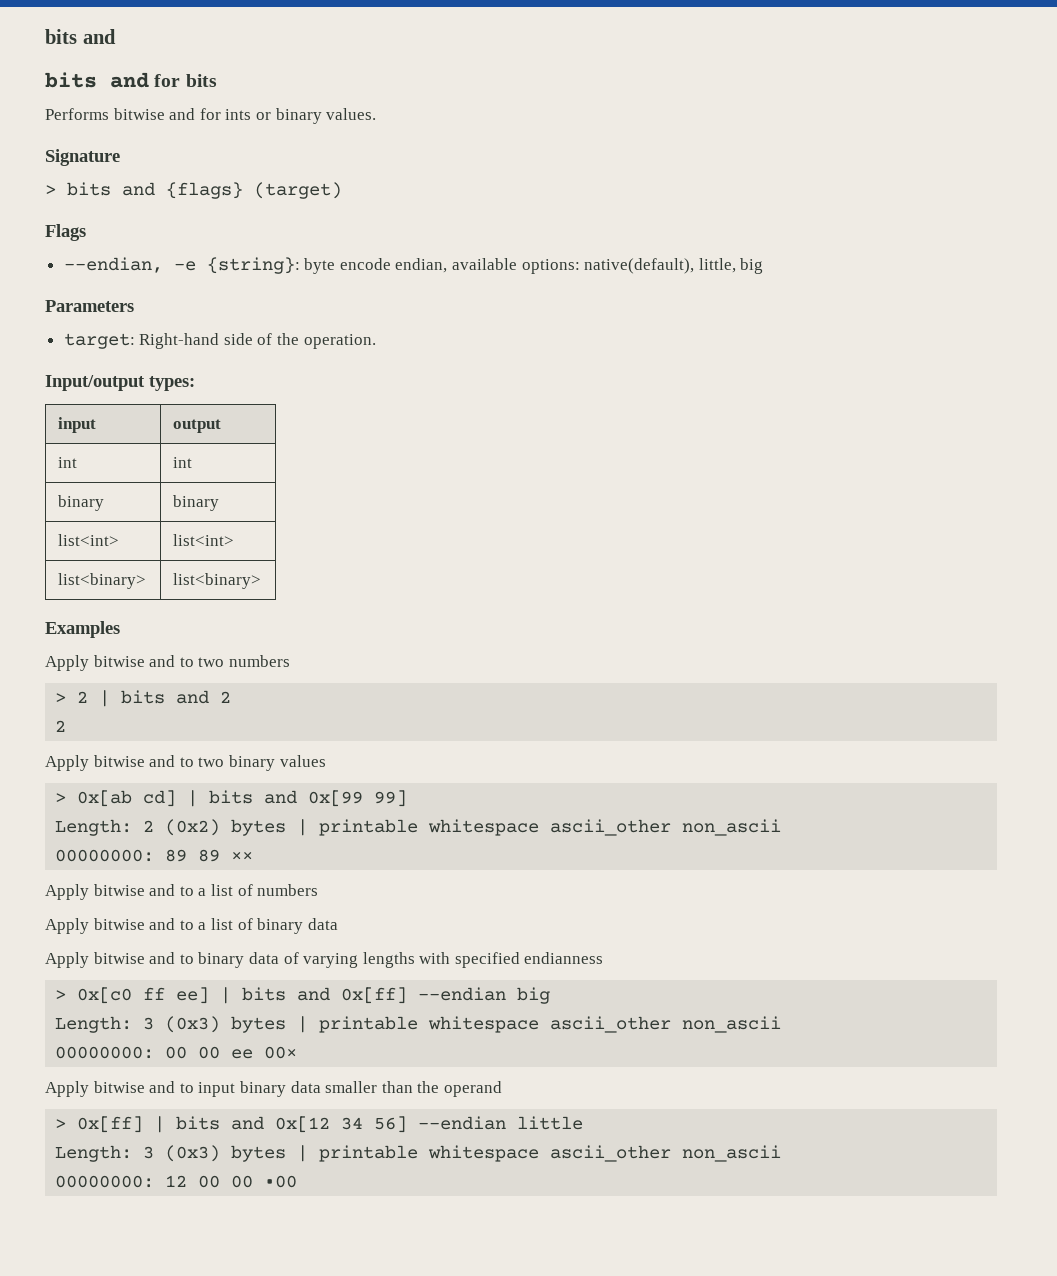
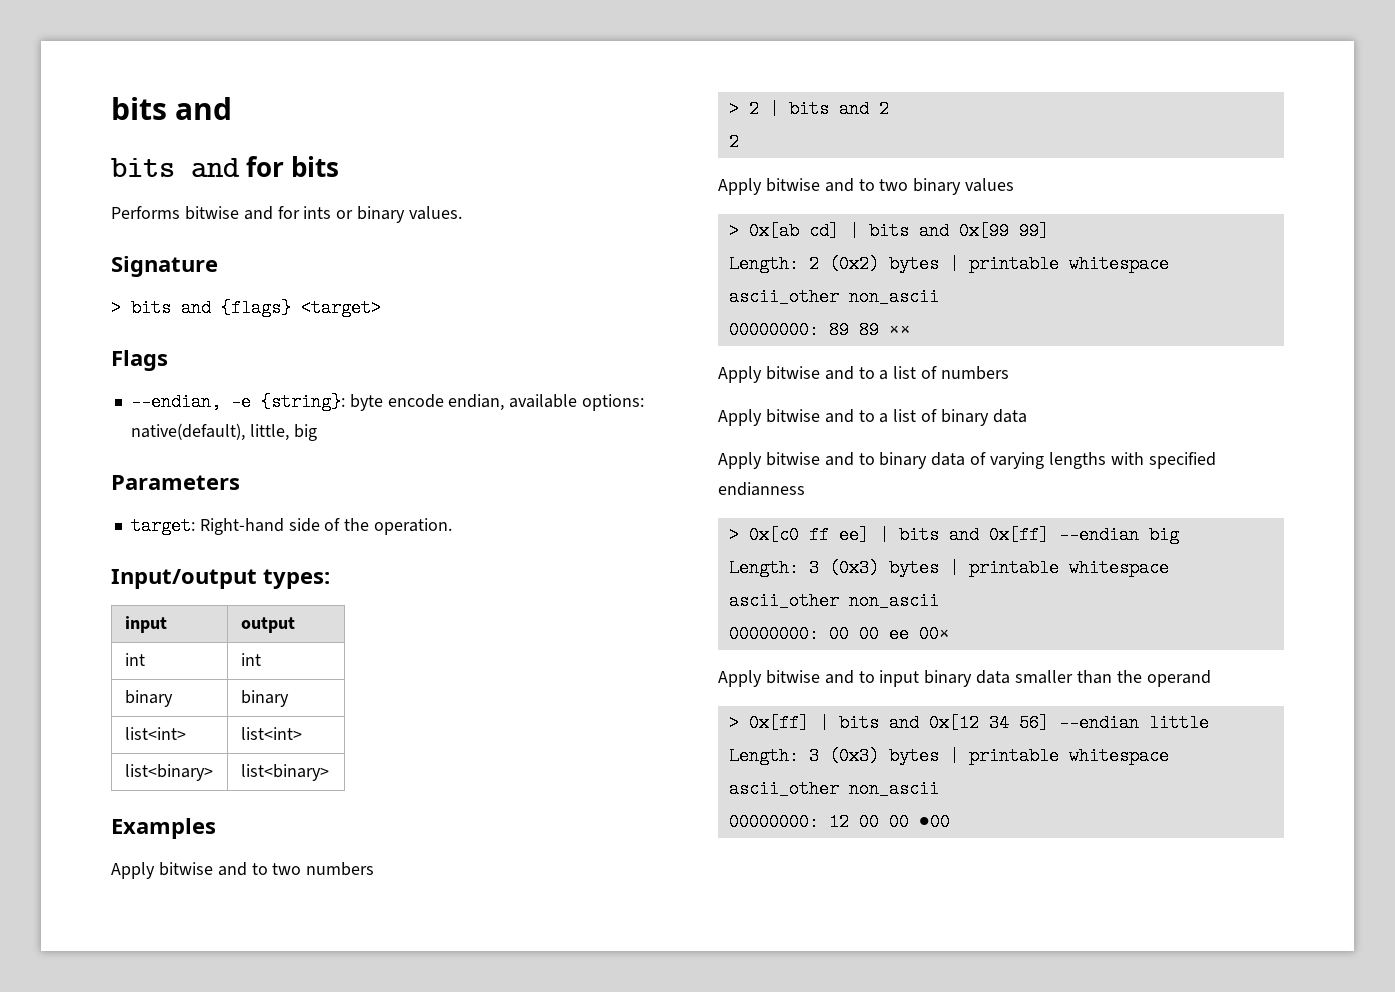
[254,182,342,199] (target) -> [301,299,381,317] <target>

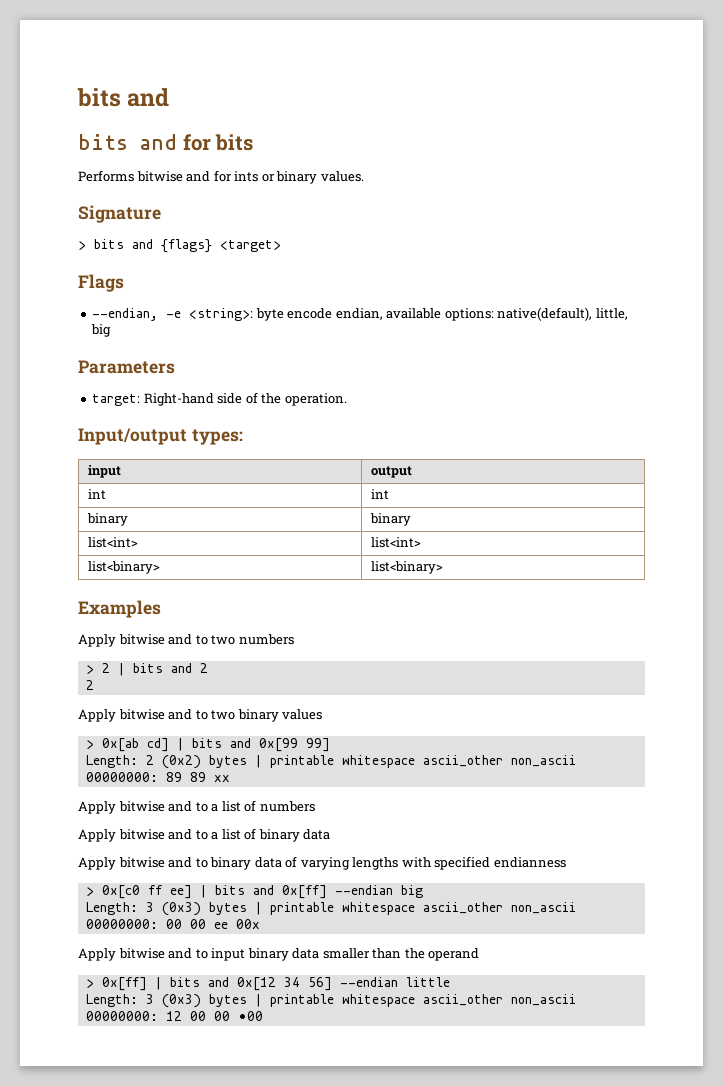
[260,393,345,411] {string}: -> [189,308,254,321] <string>:

